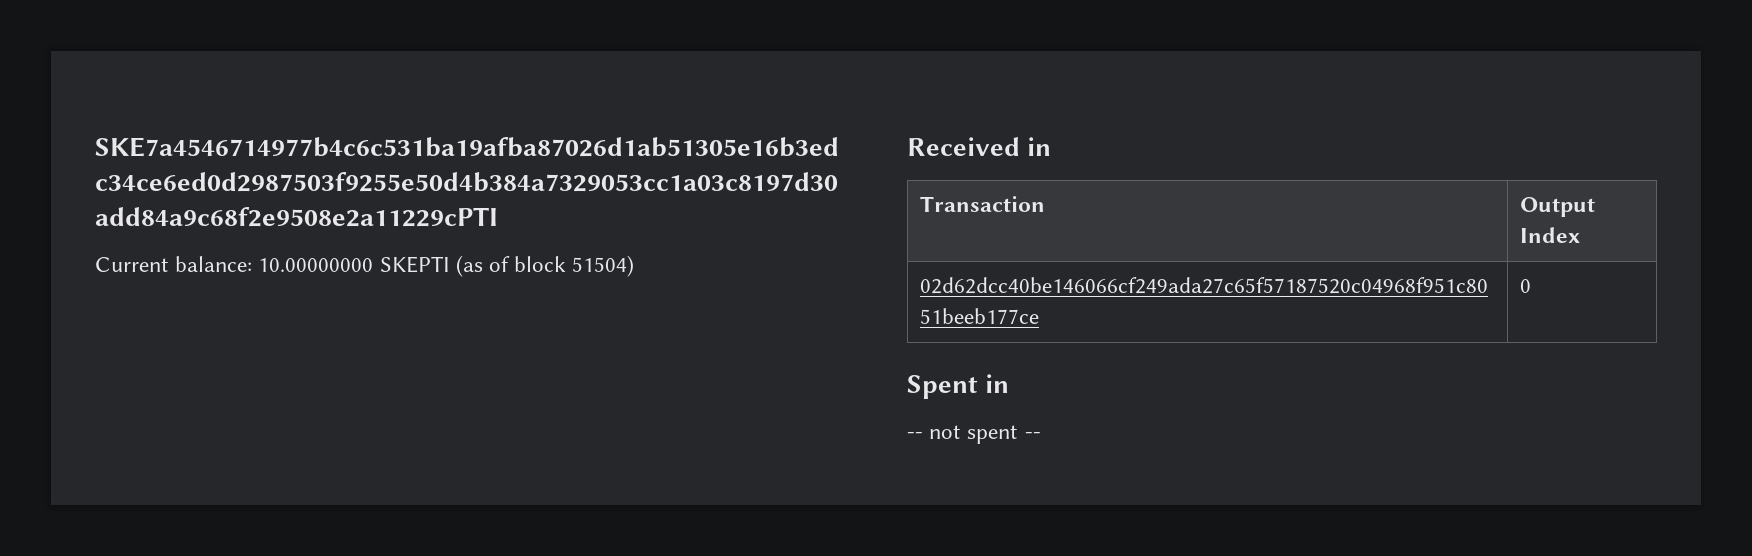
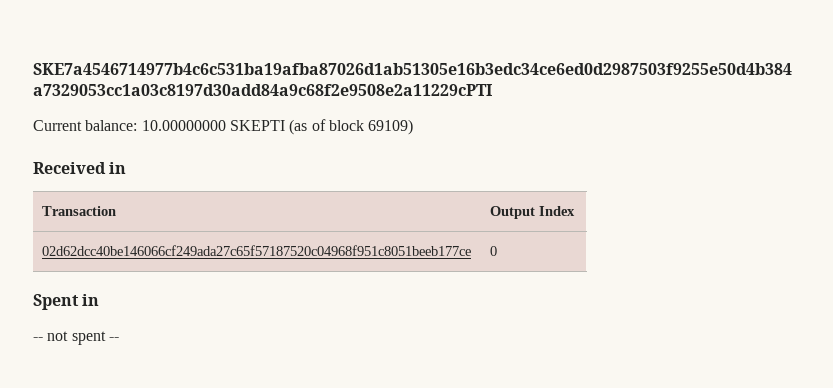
[572,255,635,277] 51504) -> [368,119,414,135] 69109)

